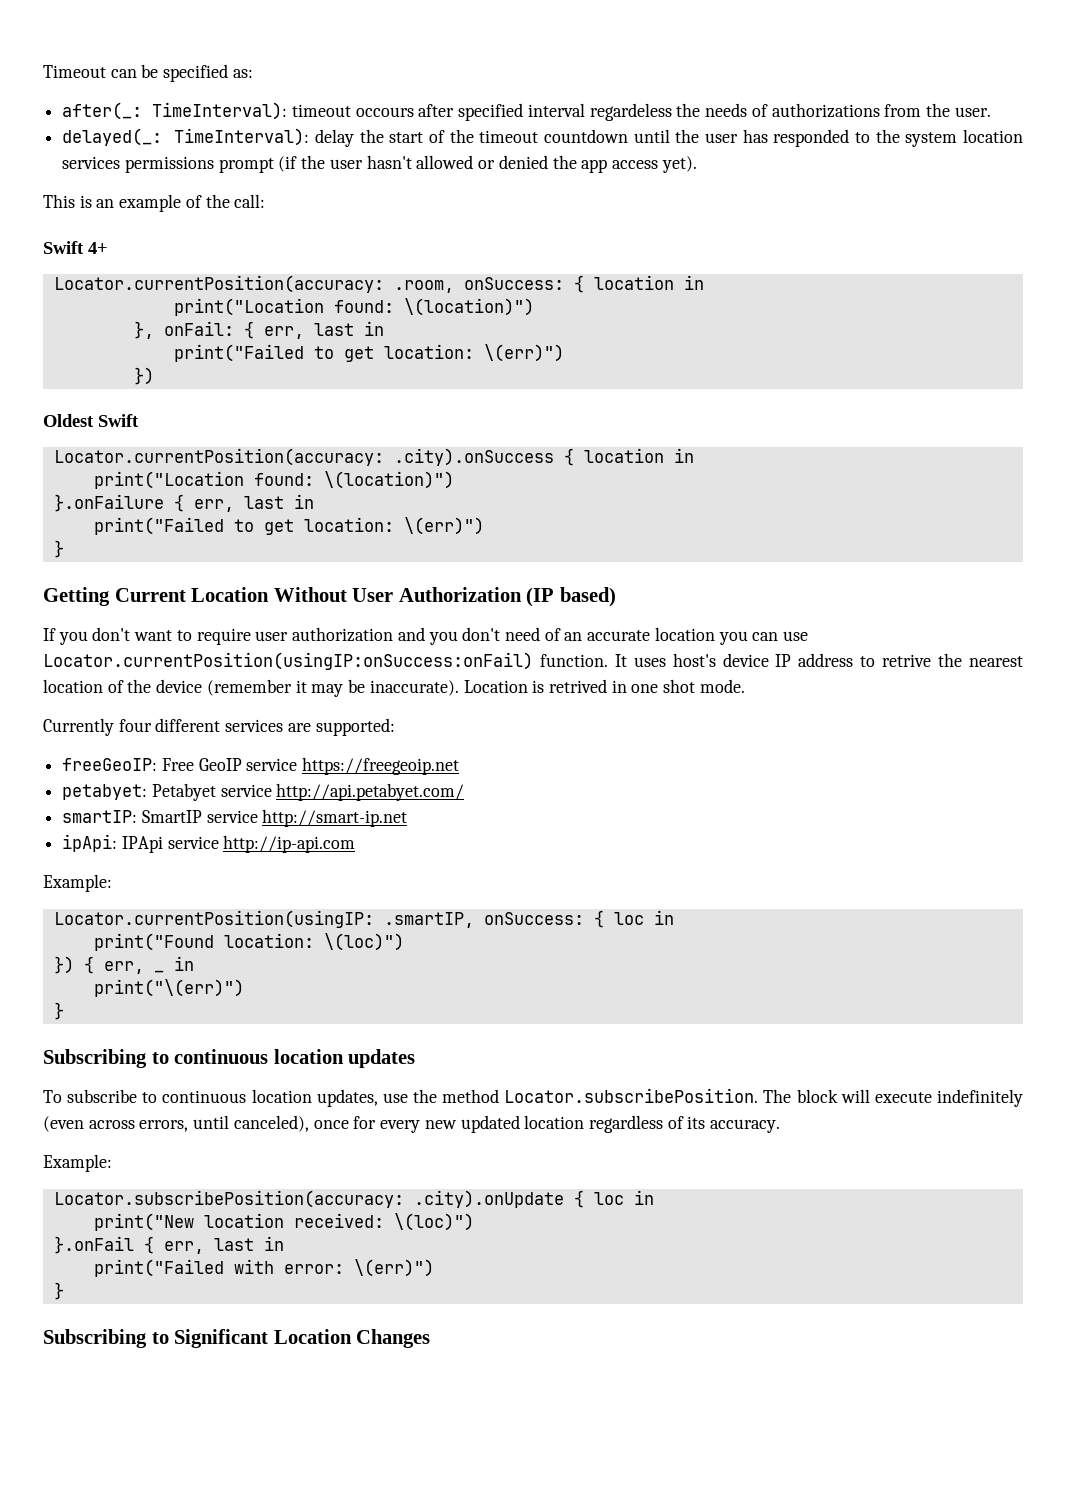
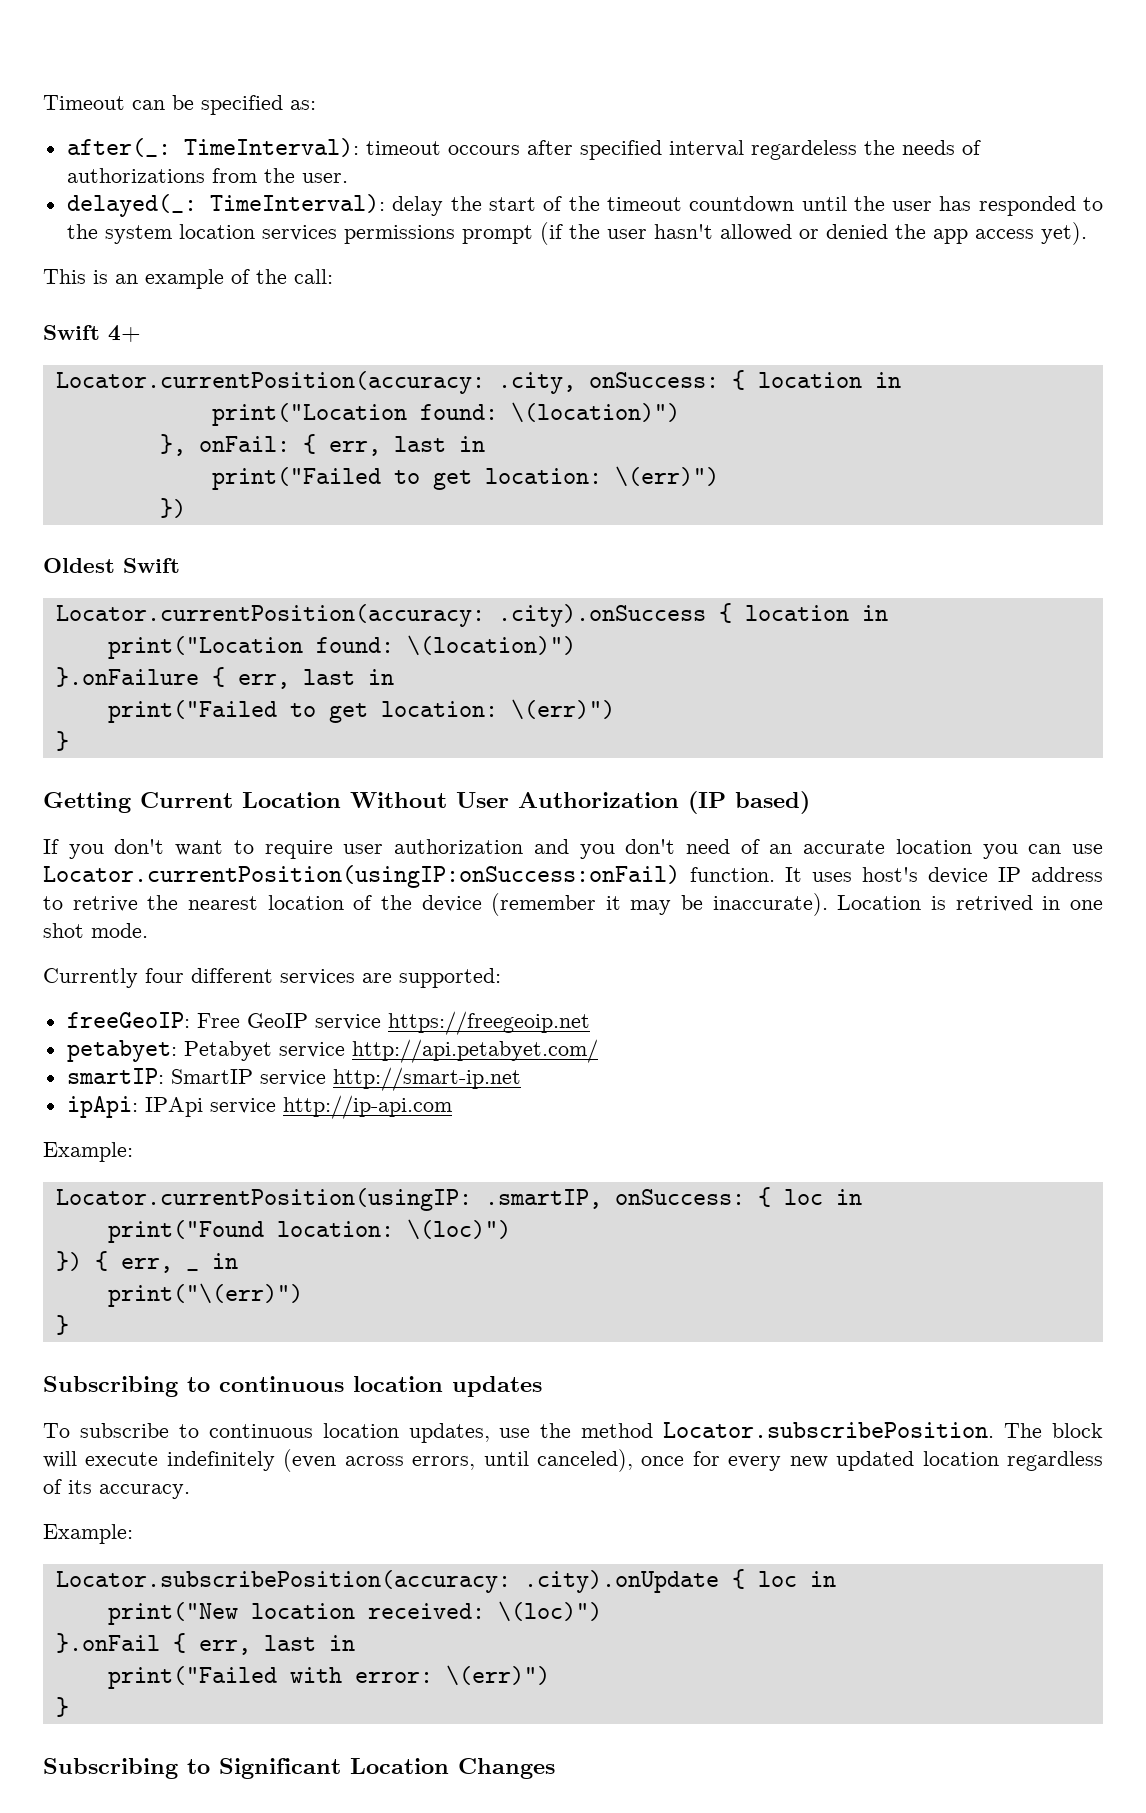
[393,280,454,293] .room, -> [497,372,576,394] .city,

